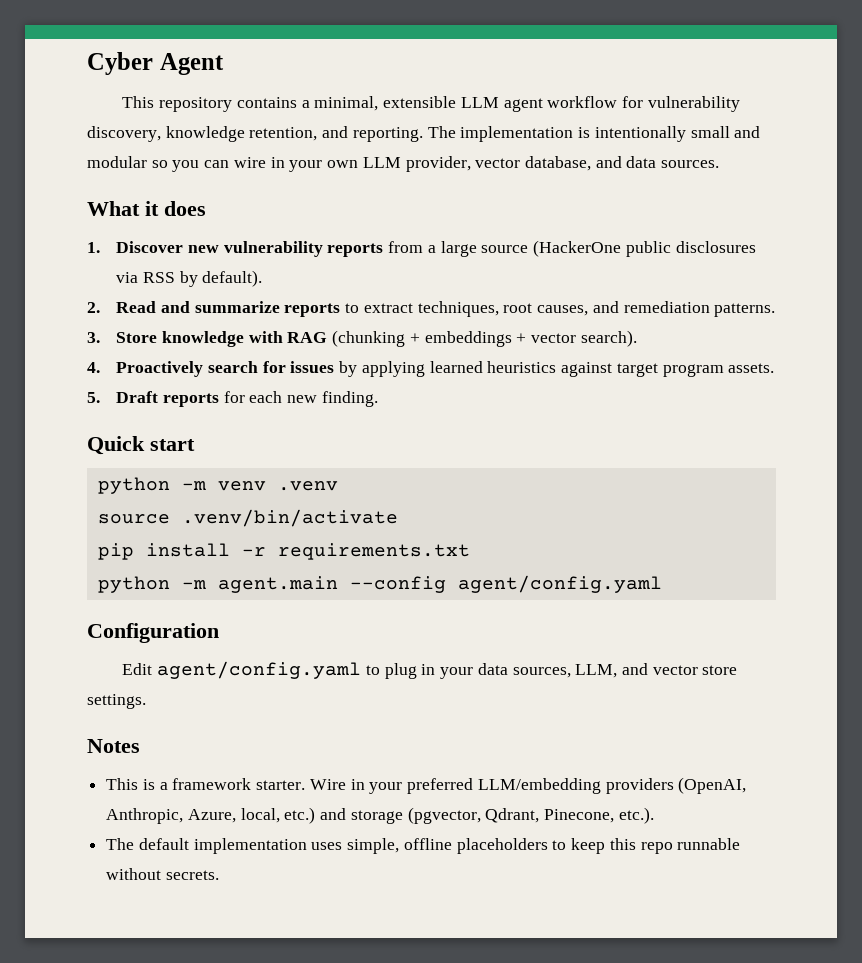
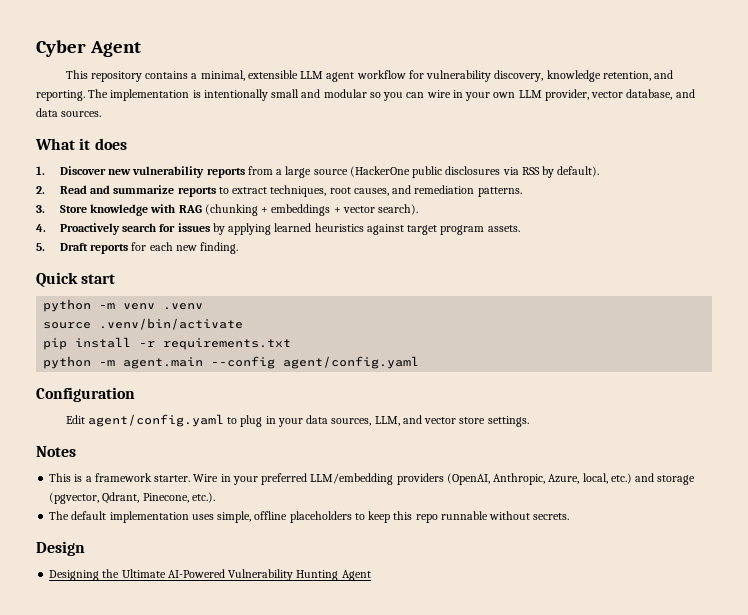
(219, 875) none -> [36,541,85,556] [49,569,371,581] // Design // Designing the Ultimate AI-Powered Vulnerability Hunting Agent

